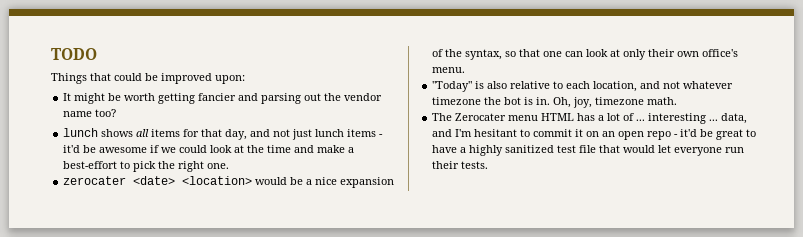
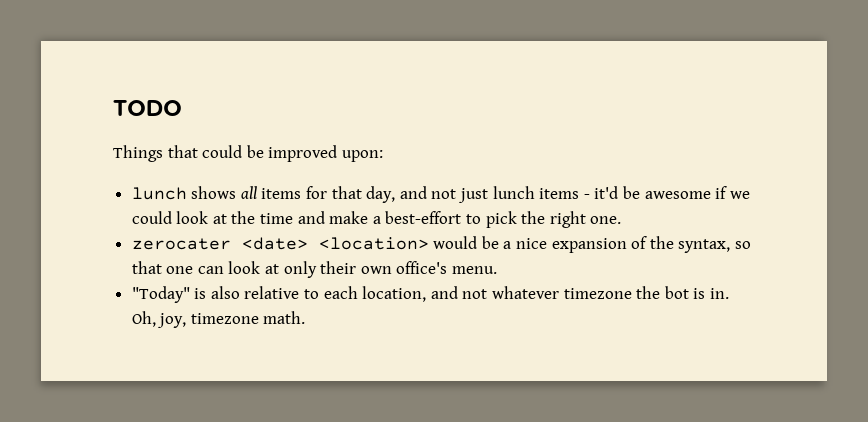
[63,93,383,104] [63,109,117,117] // It might be worth getting fancier and parsing out the vendor name too? -> (383, 156) none
[432,113,748,124] [432,129,757,140] [432,145,745,156] [432,161,489,169] // The Zerocater menu HTML has a lot of ... interesting ... data, and I'm hesitant to commit it on an open repo - it'd be great to have a highly sanitized test file that would let everyone run their tests. -> (306, 317) none

